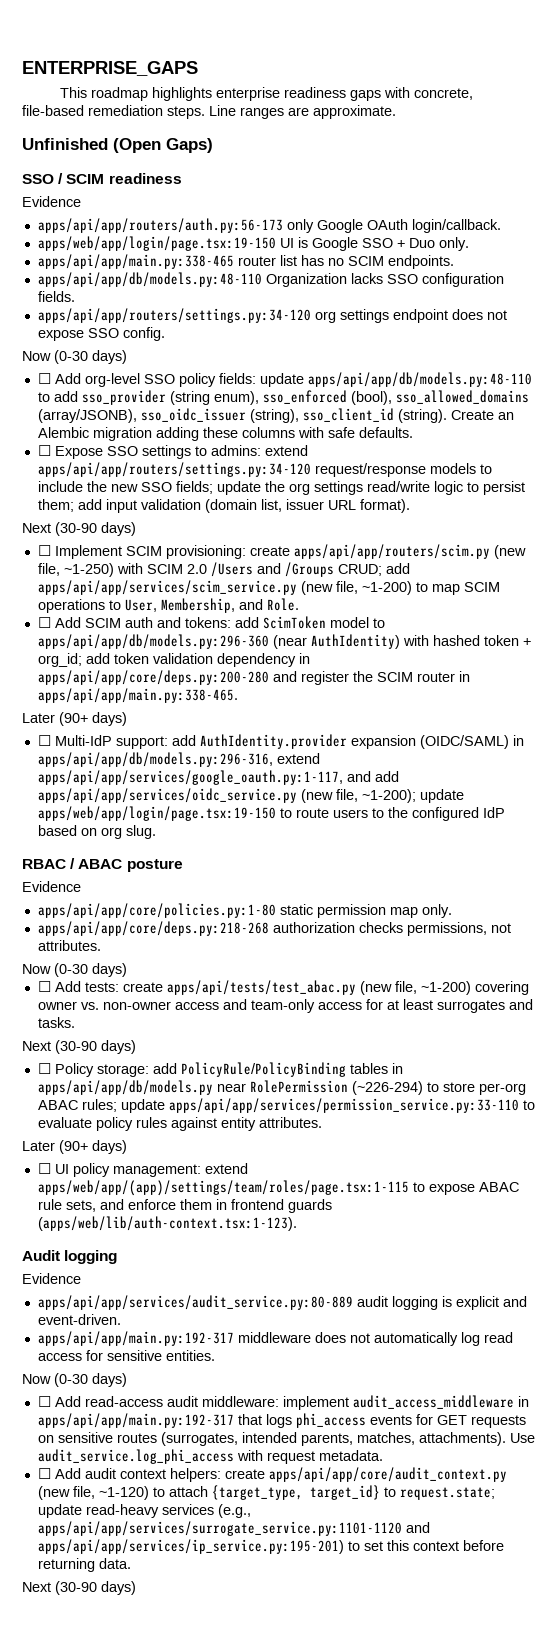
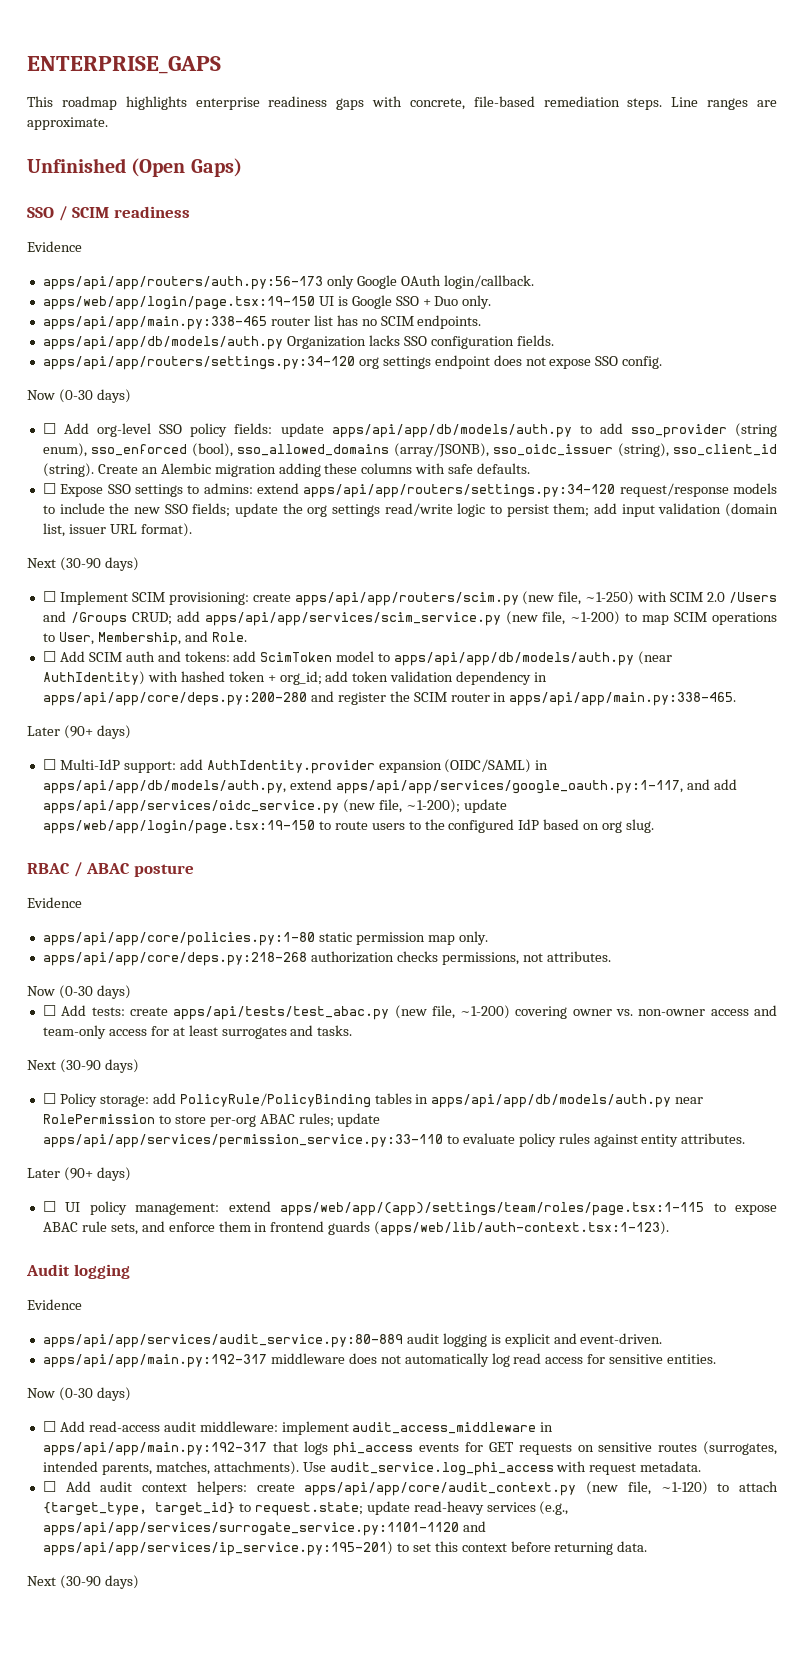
[37,272,262,287] apps/api/app/db/models.py:48-110 -> [42,336,283,350] apps/api/app/db/models/auth.py
[307,372,532,387] apps/api/app/db/models.py:48-110 -> [331,424,572,438] apps/api/app/db/models/auth.py
[37,634,269,649] apps/api/app/db/models.py:296-360 -> [394,652,635,666] apps/api/app/db/models/auth.py
[37,752,273,767] apps/api/app/db/models.py:296-316, -> [42,780,286,794] apps/api/app/db/models/auth.py,
[37,1080,213,1095] apps/api/app/db/models.py -> [431,1094,672,1108] apps/api/app/db/models/auth.py
[351,1081,423,1095] (~226-294) -> (155, 1119) none

